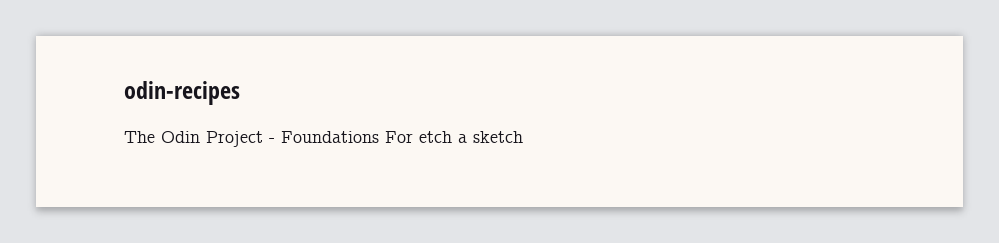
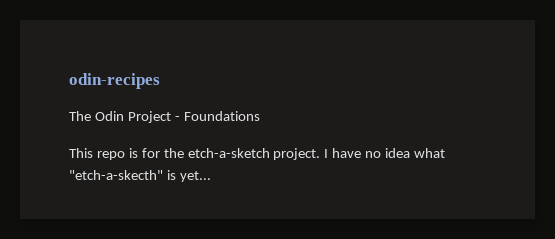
[385,131,523,143] For etch a sketch -> [69,148,446,160] [69,170,211,182] // This repo is for the etch-a-sketch project. I have no idea what "etch-a-skecth" is yet...

